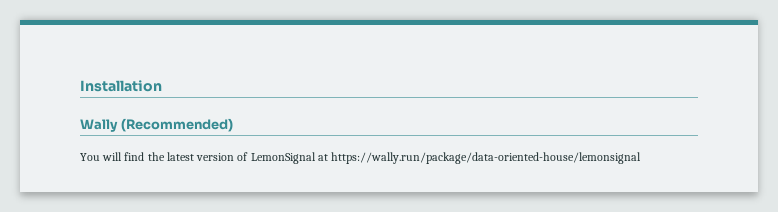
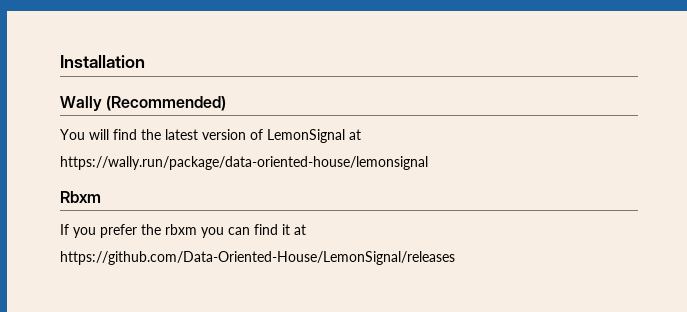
(328, 157) none -> (361, 134) //
(642, 158) none -> [60,191,101,203] [60,224,306,238] [60,251,455,265] // Rbxm // If you prefer the rbxm you can find it at // https://github.com/Data-Oriented-House/LemonSignal/releases

